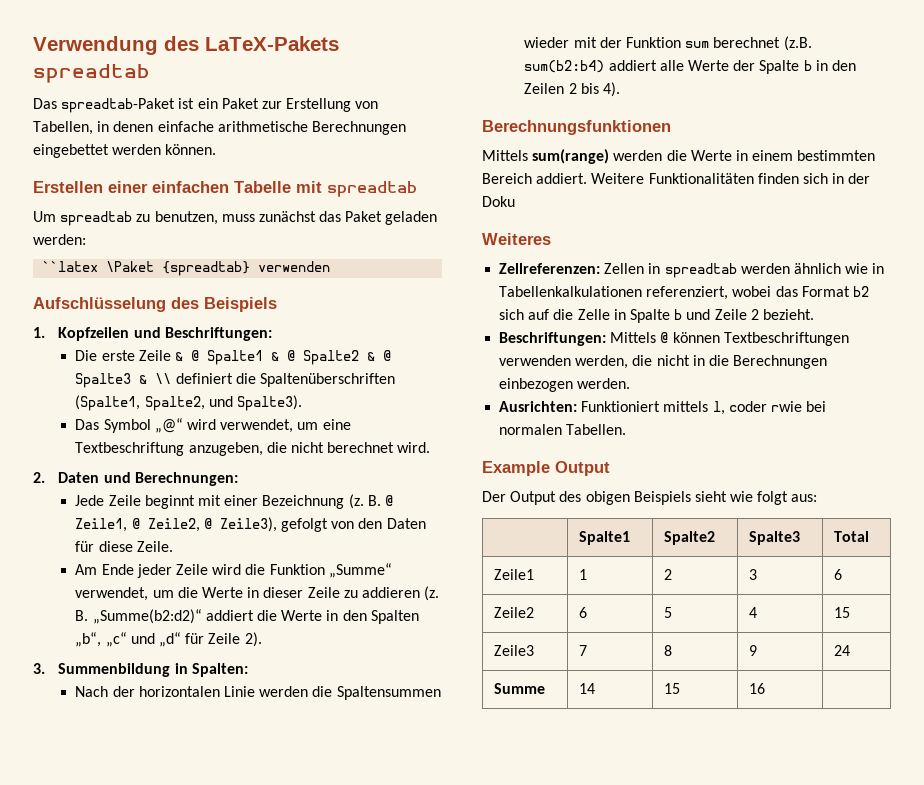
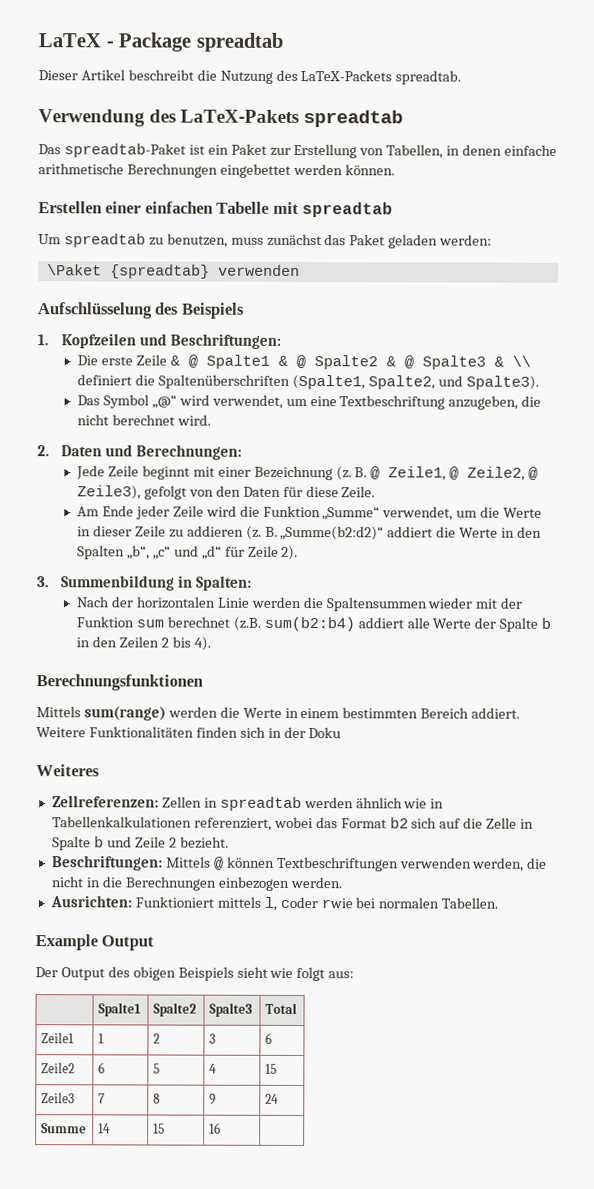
(33, 45) none -> [38,32,283,52] [38,69,462,85] LaTeX - Package spreadtab // Dieser Artikel beschreibt die Nutzung des LaTeX-Packets spreadtab. //
[42,261,99,272] ``latex -> (493, 240) none

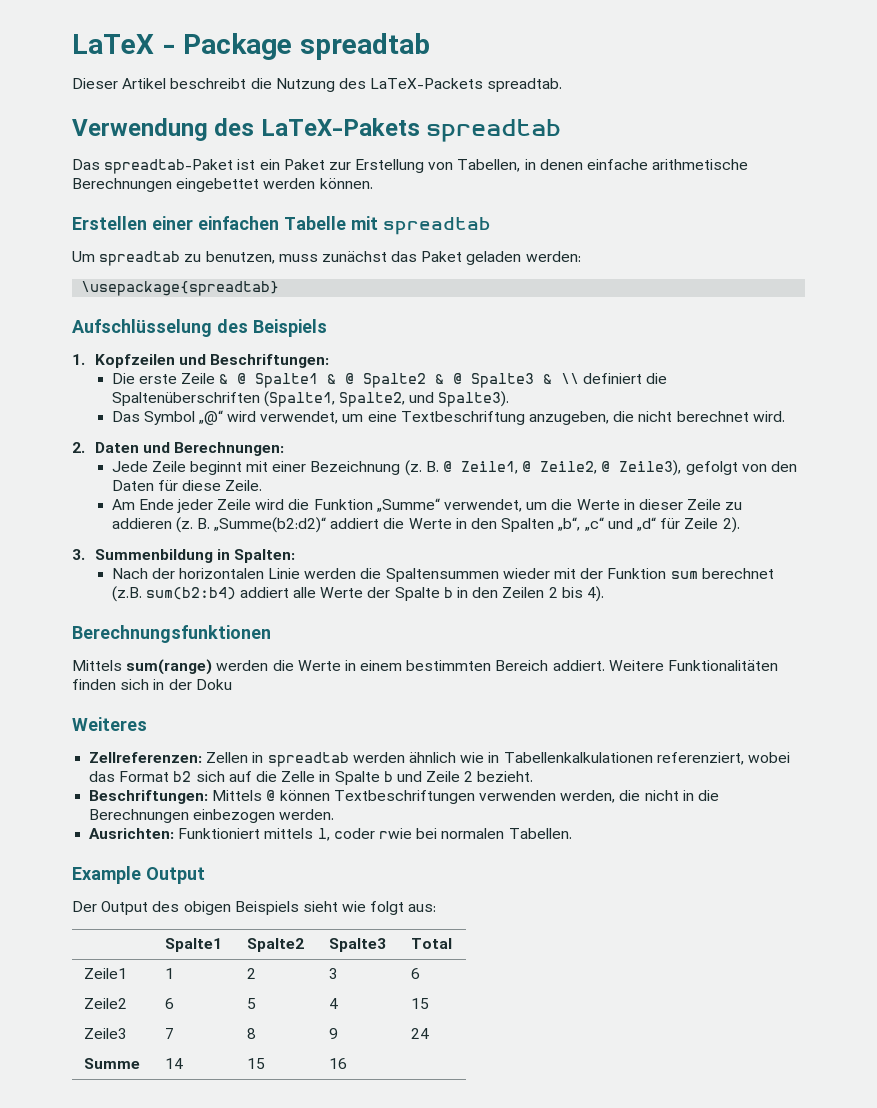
[46,264,300,279] \Paket {spreadtab} verwenden -> [81,281,280,296] \usepackage{spreadtab}

